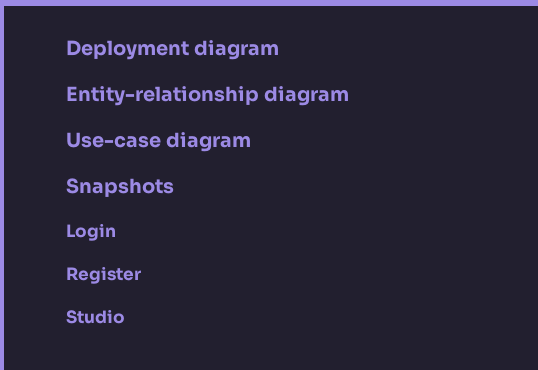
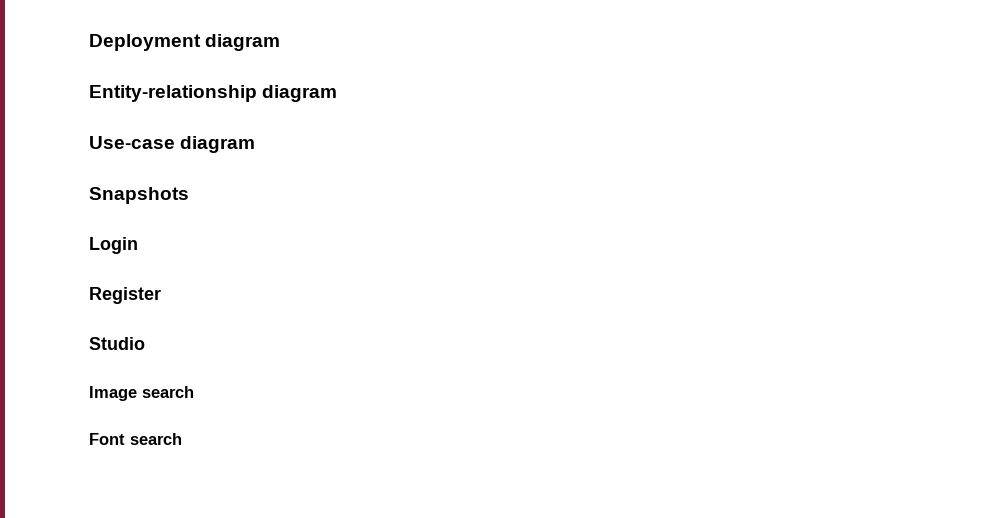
(125, 316) none -> [89,386,194,401] [89,433,182,445] // Image search // Font search

